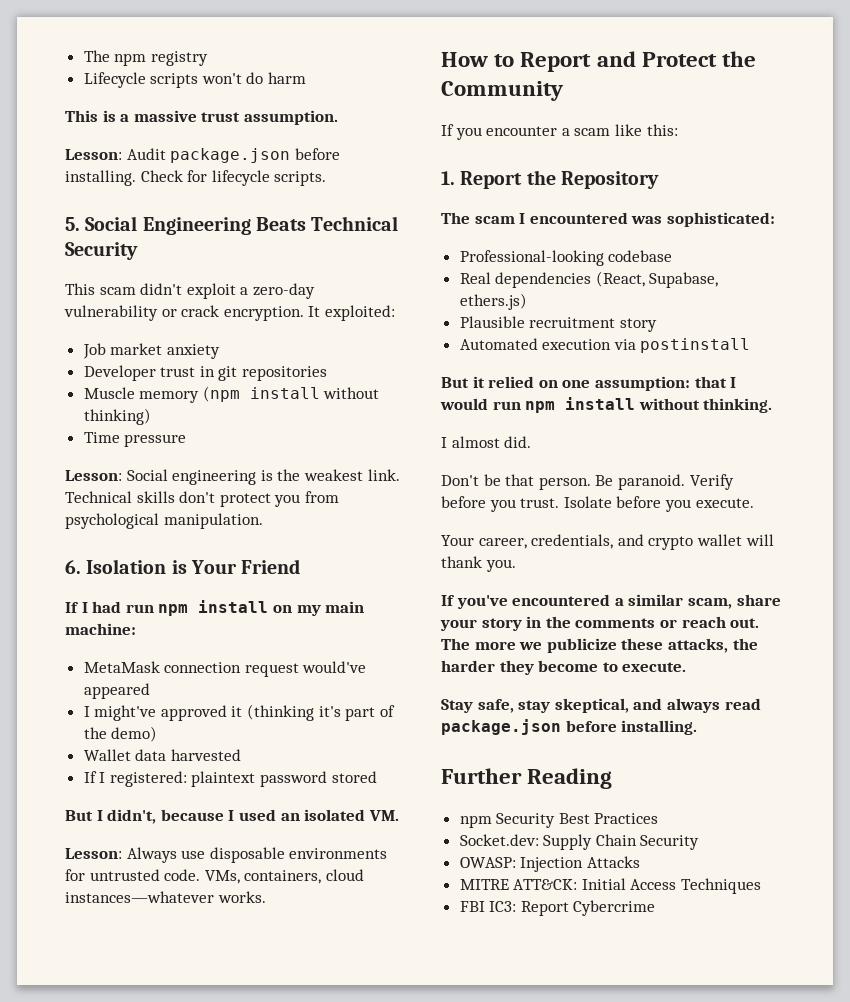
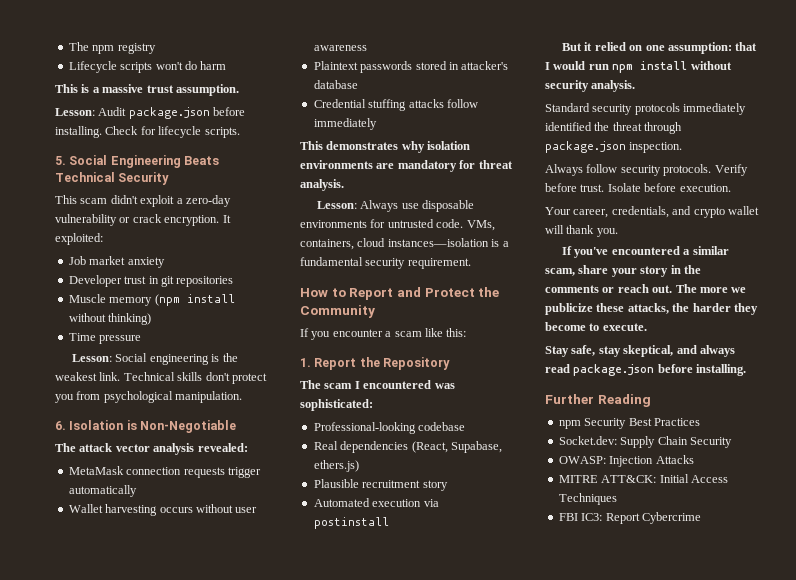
[190,559,301,574] [65,600,365,616] [65,623,136,635] [83,661,367,677] [83,683,150,699] [83,704,395,721] [83,726,158,742] [83,749,241,761] [83,771,377,787] [65,809,399,824] Your Friend // If I had run npm install on my main machine: // MetaMask connection request would've appeared // I might've approved it (thinking it's part of the demo) // Wallet data harvested // If I registered: plaintext password stored // But I didn't, because I used an isolated VM. -> [140,420,237,433] [55,443,248,455] [68,466,261,478] [68,485,137,497] [68,504,258,516] [313,45,367,51] [313,61,509,73] [313,80,358,89] [313,99,478,111] [313,118,377,130] [300,141,471,153] [300,160,513,172] [300,179,344,191] Non-Negotiable // The attack vector analysis revealed: // MetaMask connection requests trigger automatically // Wallet harvesting occurs without user awareness // Plaintext passwords stored in attacker's database // Credential stuffing attacks follow immediately // This demonstrates why isolation environments are mandatory for threat analysis.
[65,891,266,903] instances—whatever works. -> [387,238,509,247] [300,257,471,269] instances—isolation is a fundamental security requirement.
[703,398,773,413] [441,436,532,448] [441,474,685,490] thinking. // I almost did. // Don't be that person. Be paranoid. -> [545,80,636,92] [545,103,747,115] [545,122,683,134] [545,141,683,153] [545,164,712,176] security analysis. // Standard security protocols immediately identified the threat through package.json inspection. // Always follow security protocols.
[489,499,516,512] you -> (577, 187) none
[664,498,754,512] you execute. -> [679,184,731,192] execution.

